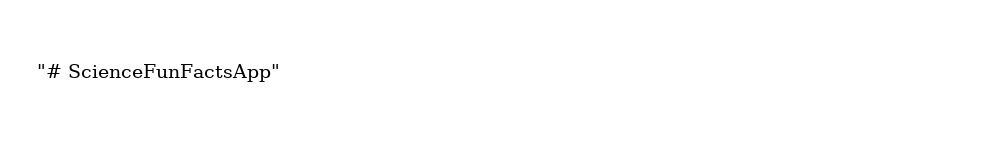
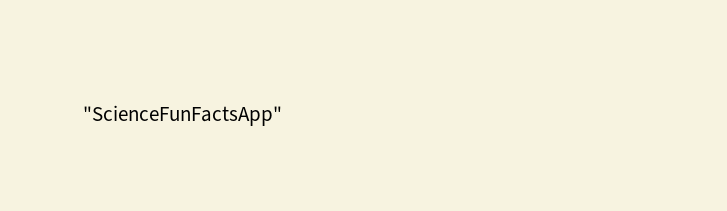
[37,64,280,82] "# ScienceFunFactsApp" -> [83,105,282,126] "ScienceFunFactsApp"

